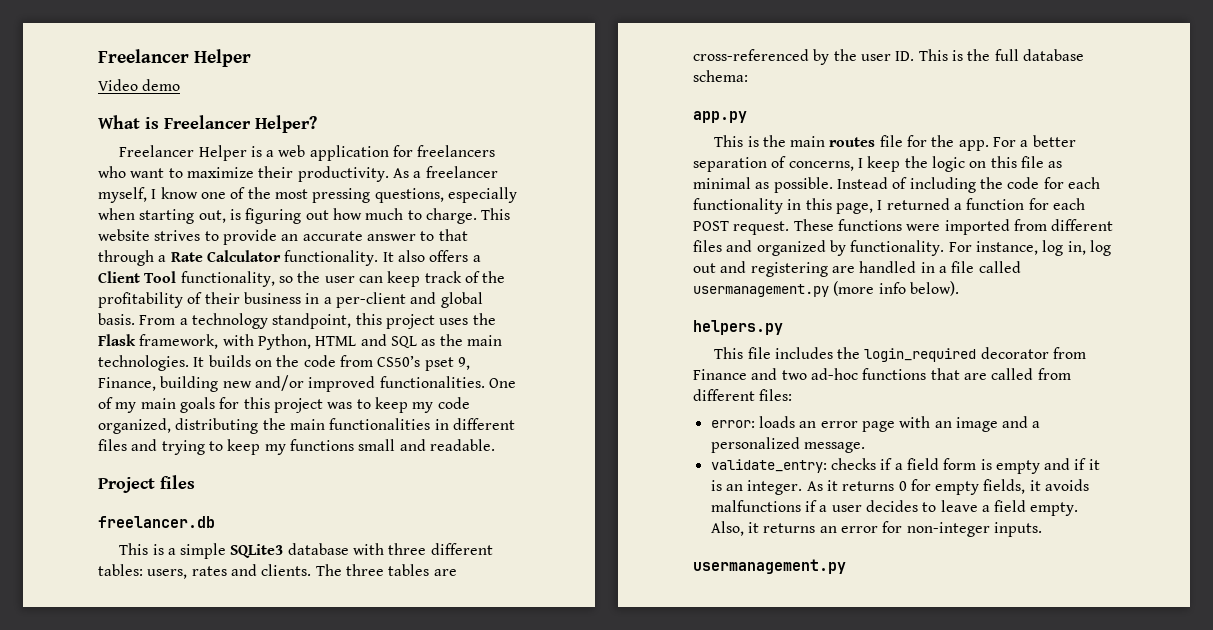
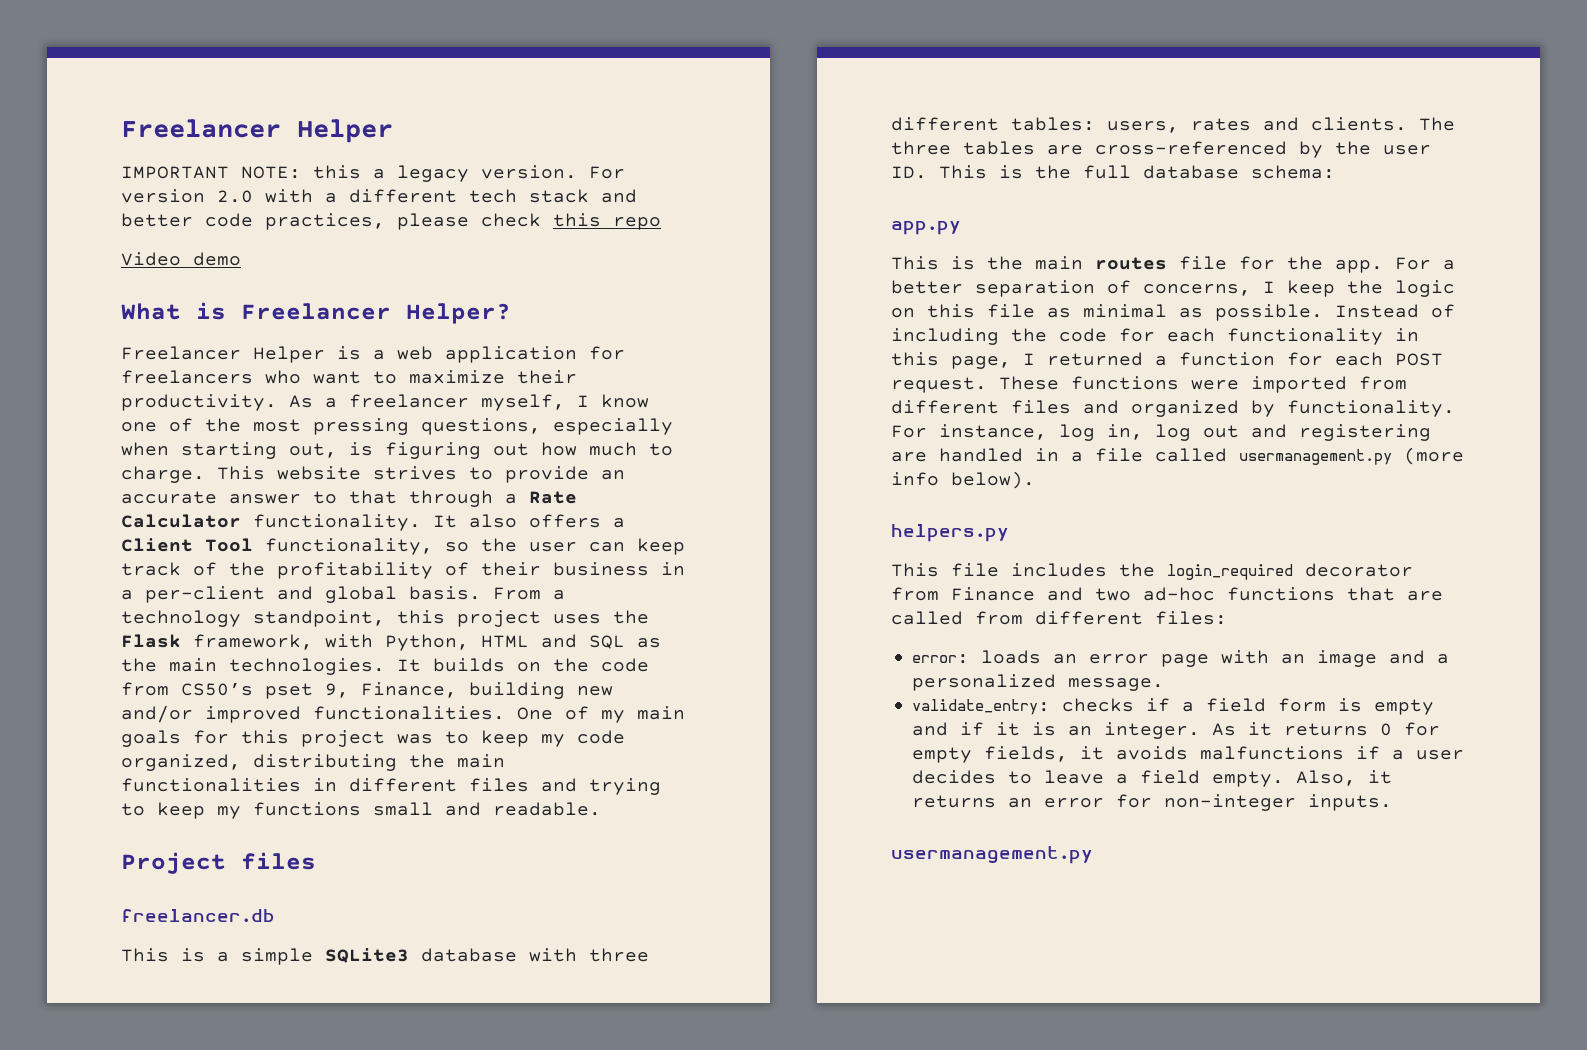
[98,49,251,67] Freelancer Helper -> [121,119,393,143] [121,165,625,182] [121,189,637,203] [121,213,661,230] Freelancer Helper // IMPORTANT NOTE: this a legacy version. For version 2.0 with a different tech stack and better code practices, please check this repo

